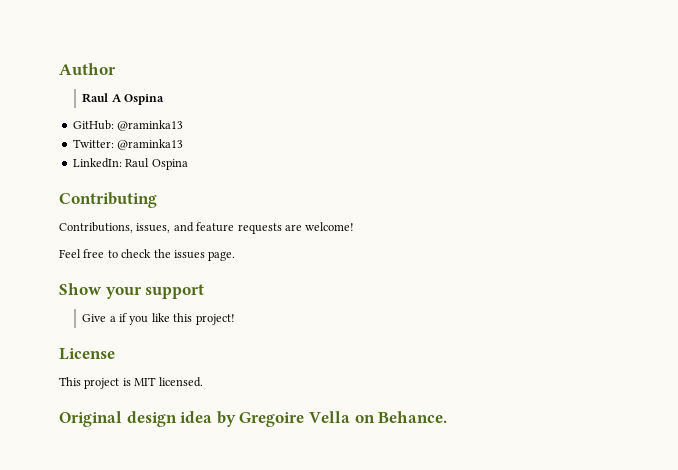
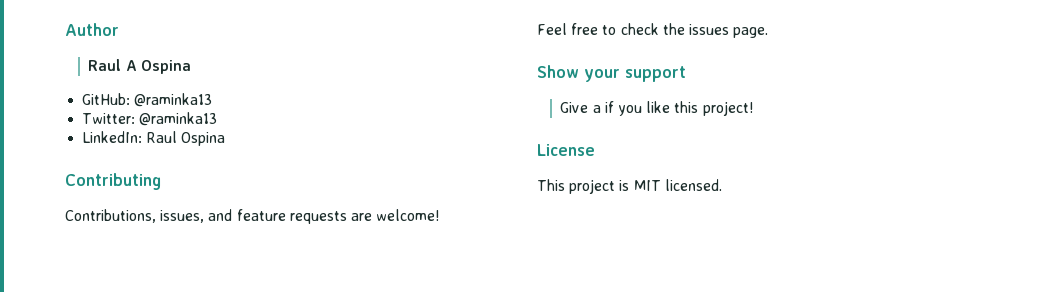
[59,411,448,427] // Original design idea by Gregoire Vella on Behance. -> (722, 185) none

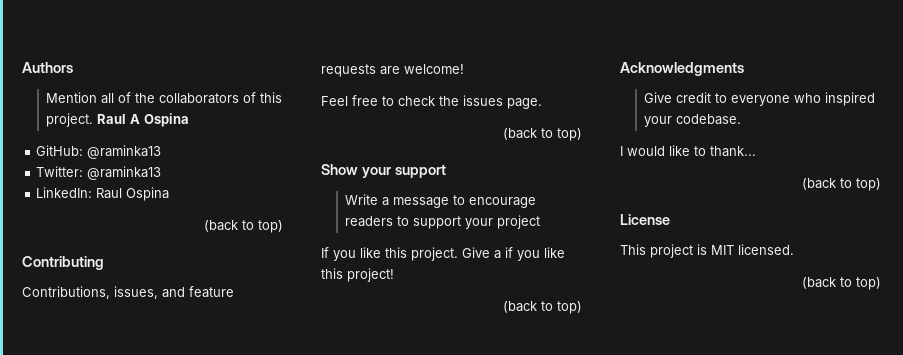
[65,23,119,36] Author // -> [22,62,73,73] [45,92,282,104] [45,113,93,127] Authors // Mention all of the collaborators of this project.
(226, 139) none -> [204,220,283,233] // (back to top)
(769, 32) none -> [503,128,582,141] // (back to top)
(686, 74) none -> [344,194,536,208] [344,215,540,229] [321,247,458,261] Write a message to encourage readers to support your project // If you like this project.
(753, 108) none -> [503,301,582,314] [620,62,744,76] [643,92,875,106] [643,114,741,127] [620,145,756,157] [802,178,881,191] // (back to top) // Acknowledgments // Give credit to everyone who inspired your codebase. // I would like to thank... // (back to top)
(722, 185) none -> [802,277,881,290] // (back to top)

